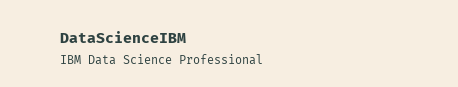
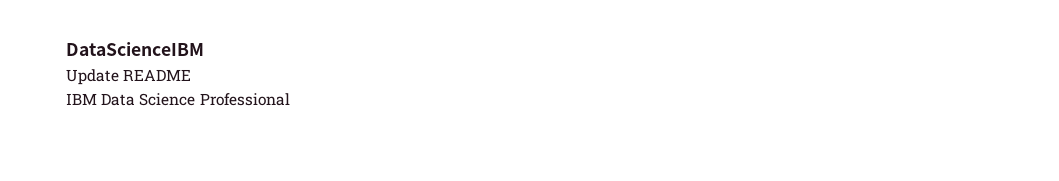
(186, 37) none -> [66,69,192,85] // Update README

